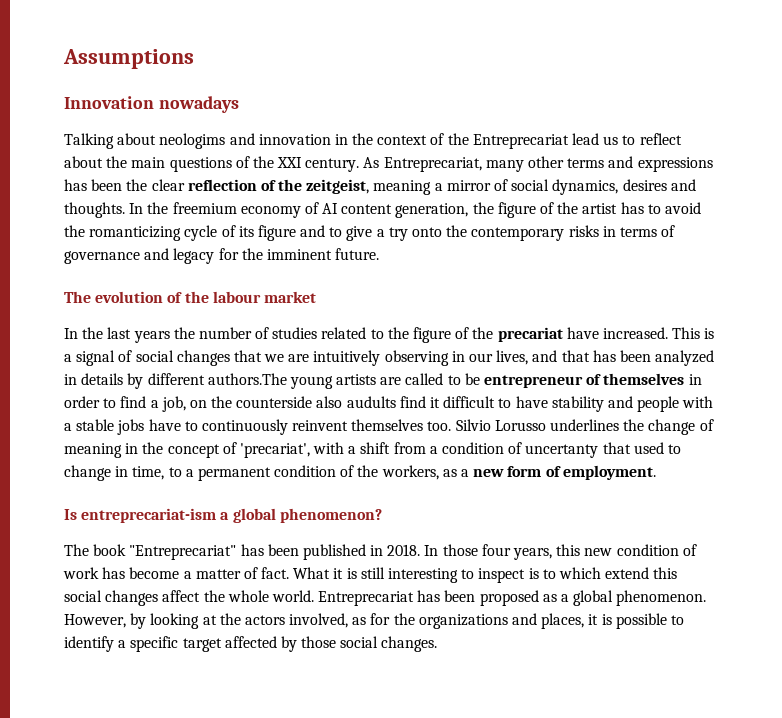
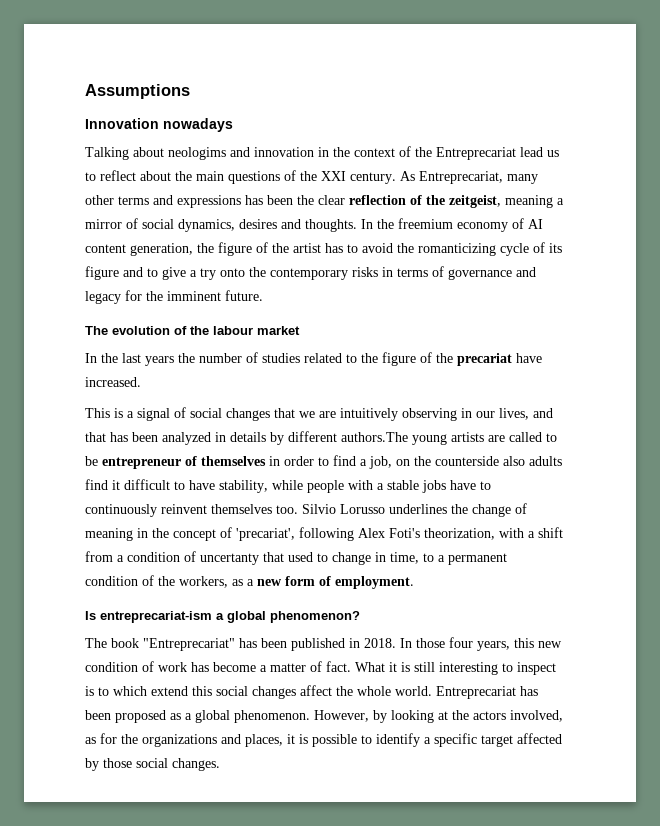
(668, 333) none -> (141, 382) //
[346,396,396,408] audults -> [529,456,562,466] adults
[551,396,633,412] stability and -> [219,480,303,493] stability, while
(310, 450) none -> [299,527,495,541] following Alex Foti's theorization,

